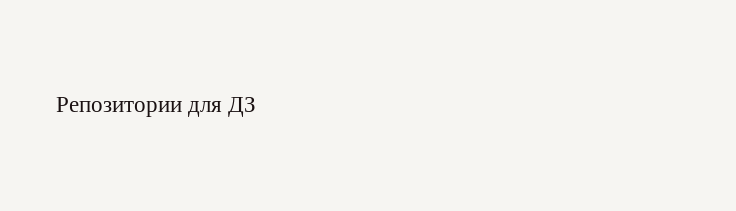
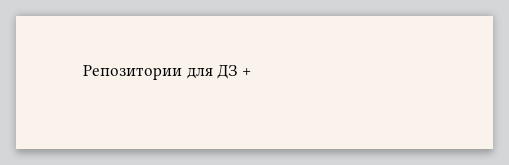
(257, 107) none -> [241,68,251,76] +

